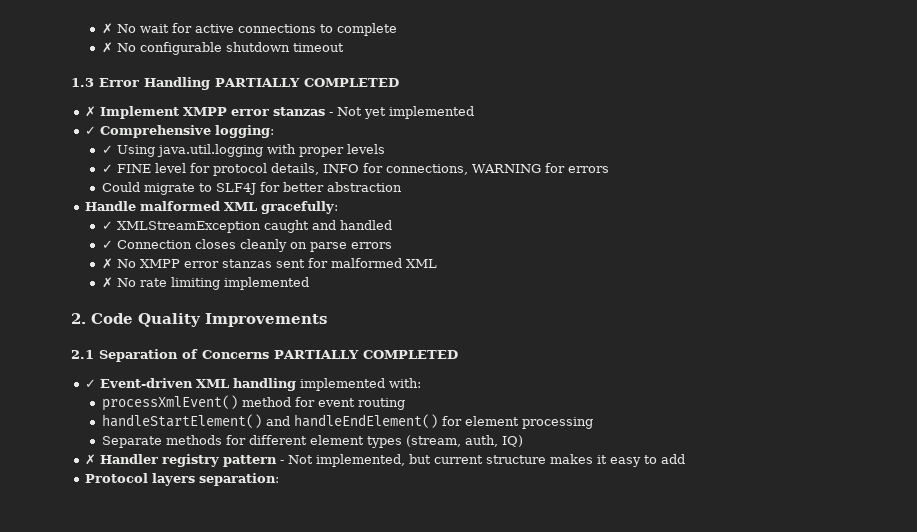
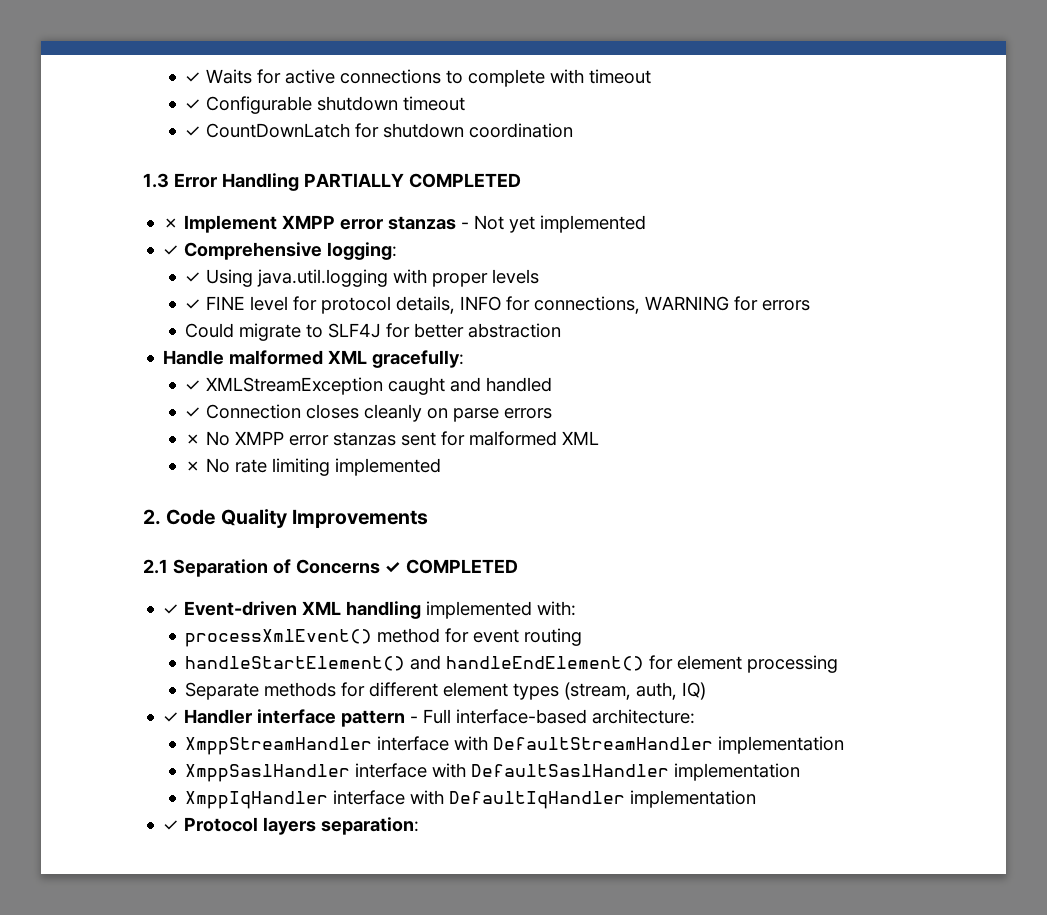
[101,23,169,34] ✗ No wait -> [185,69,253,84] ✓ Waits
[101,42,344,55] // ✗ No configurable shutdown timeout -> [550,69,652,84] [185,96,466,114] [185,123,574,138] with timeout // ✓ Configurable shutdown timeout // ✓ CountDownLatch for shutdown coordination
[274,350,359,359] PARTIALLY -> [384,562,401,573] ✓
[85,454,686,467] ✗ Handler registry pattern - Not implemented, but current structure makes it easy to add // -> [163,709,696,727] [185,736,845,755] [185,763,801,782] [185,790,757,809] [163,820,180,831] ✓ Handler interface pattern - Full interface-based architecture: // XmppStreamHandler interface with DefaultStreamHandler implementation // XmppSaslHandler interface with DefaultSaslHandler implementation // XmppIqHandler interface with DefaultIqHandler implementation // ✓

